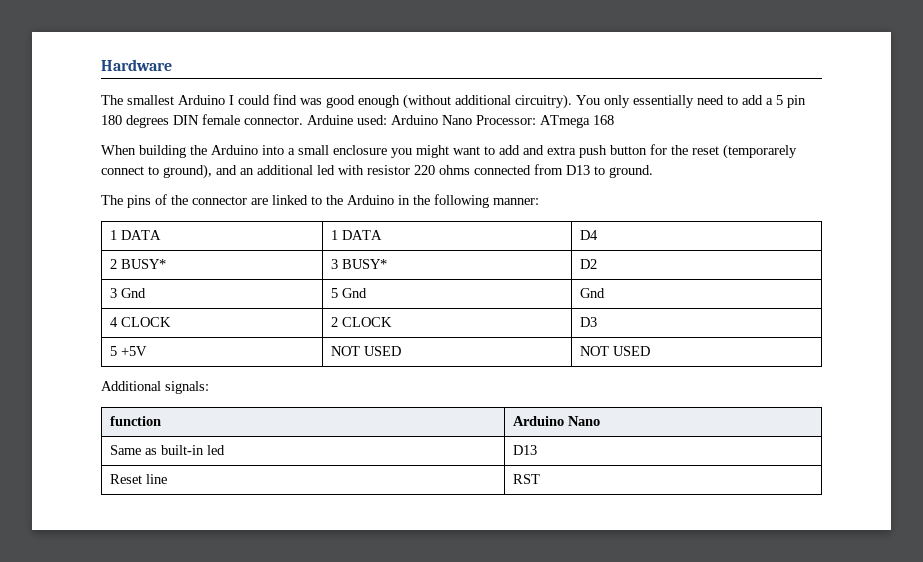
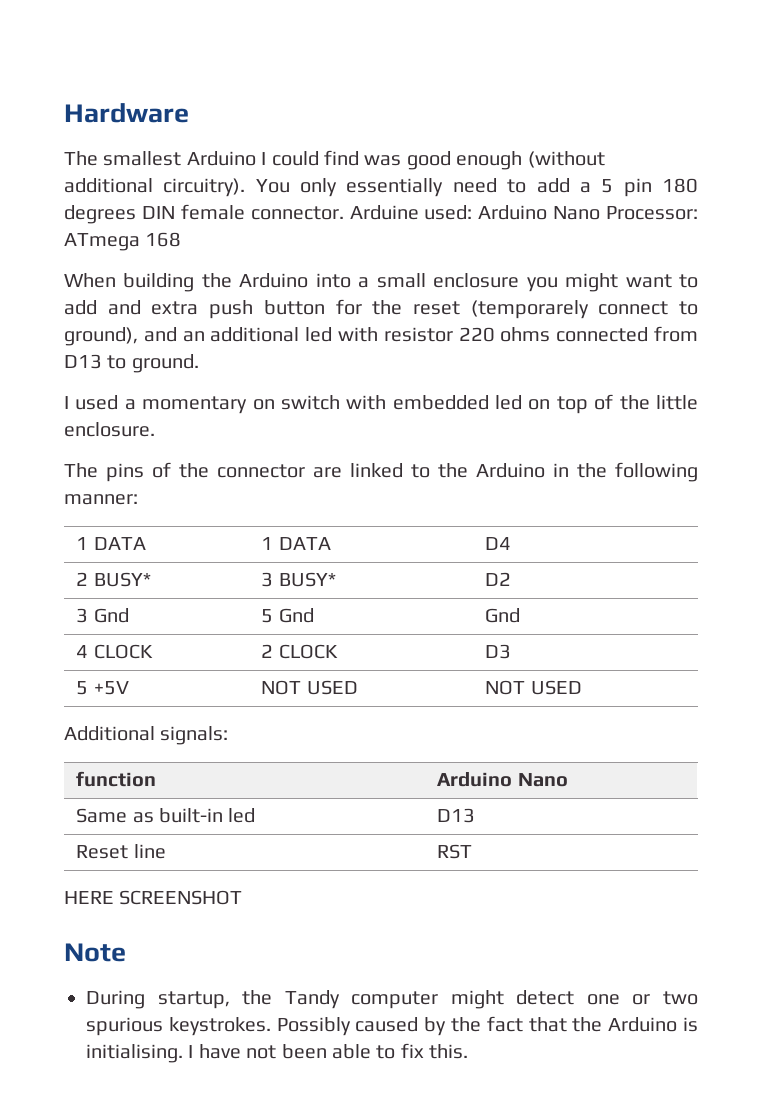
(653, 171) none -> [64,394,698,414] [64,422,155,437] // I used a momentary on switch with embedded led on top of the little enclosure.
(540, 479) none -> [64,890,243,905] [64,943,126,962] [86,990,698,1009] [86,1016,698,1036] [86,1043,469,1063] // HERE SCREENSHOT // Note // During startup, the Tandy computer might detect one or two spurious keystrokes. Possibly caused by the fact that the Arduino is initialising. I have not been able to fix this.

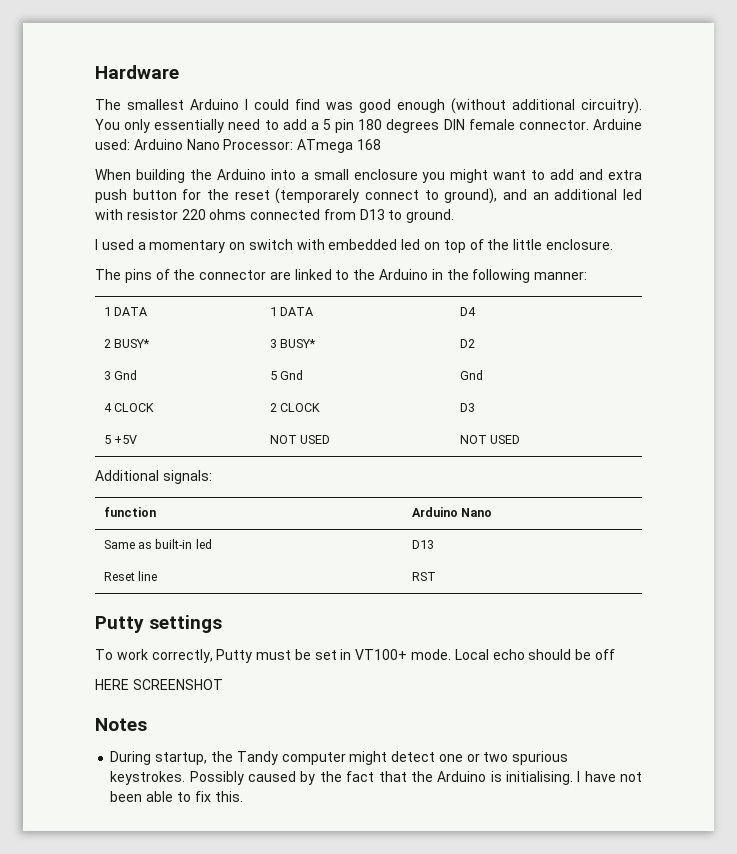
(473, 851) none -> [95,615,223,633] [95,649,615,663] // Putty settings // To work correctly, Putty must be set in VT100+ mode. Local echo should be off
[64,943,126,962] Note -> [95,718,147,731] Notes

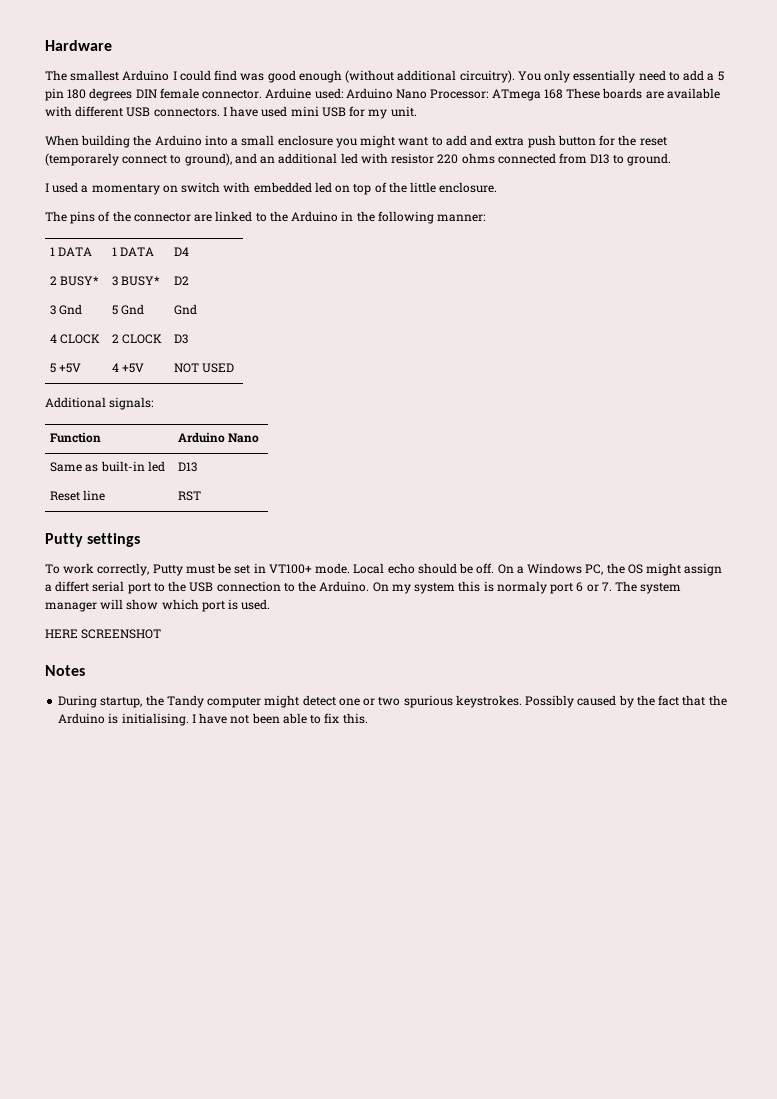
(381, 144) none -> [566,88,720,99] [45,106,417,119] These boards are available with different USB connectors. I have used mini USB for my unit.
[269,435,331,444] NOT USED -> [112,363,145,373] 4 +5V
[103,507,156,517] function -> [50,432,102,443] Function
[594,649,615,660] off -> [476,563,723,576] [45,581,682,594] [45,599,271,612] off. On a Windows PC, the OS might assign a differt serial port to the USB connection to the Arduino. On my system this is normaly port 6 or 7. The system manager will show which port is used.

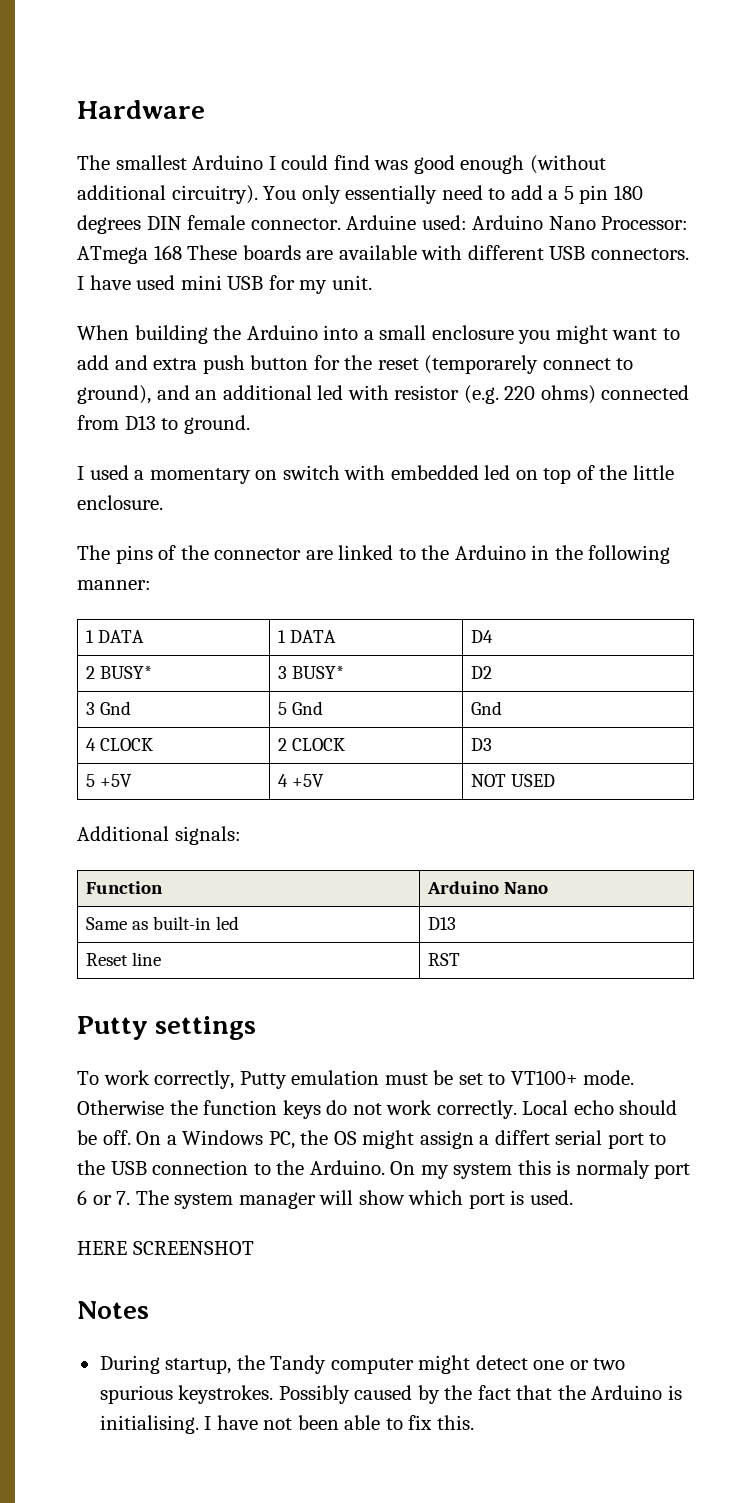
[437,153,495,164] 220 ohms -> [463,385,596,404] (e.g. 220 ohms)
(183, 570) none -> [291,1070,380,1085] emulation
[253,563,266,573] in -> [488,1073,506,1085] to
(351, 568) none -> [77,1100,517,1119] Otherwise the function keys do not work correctly.

